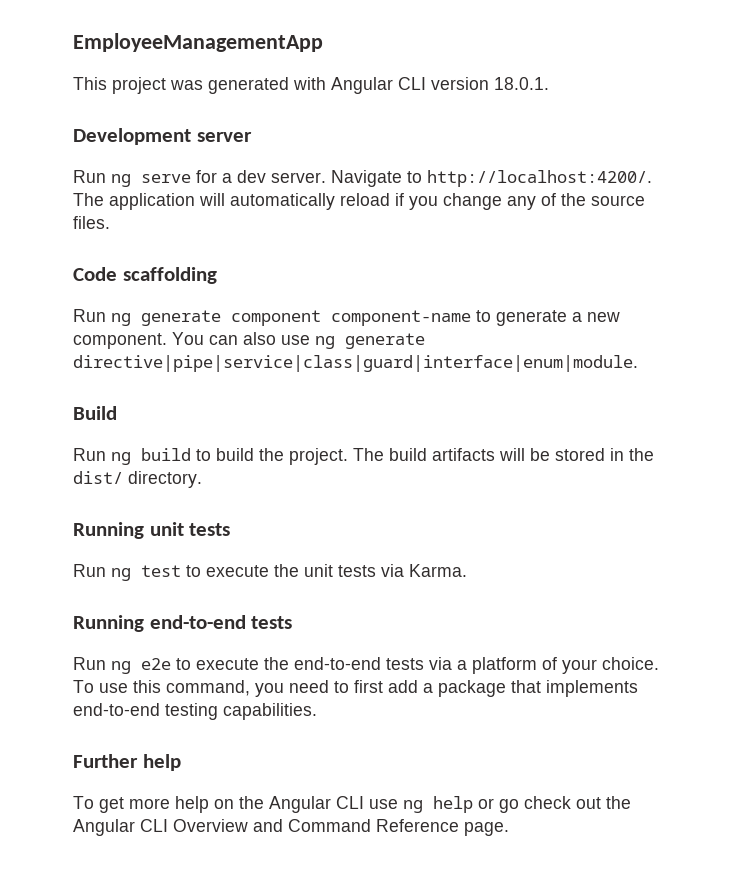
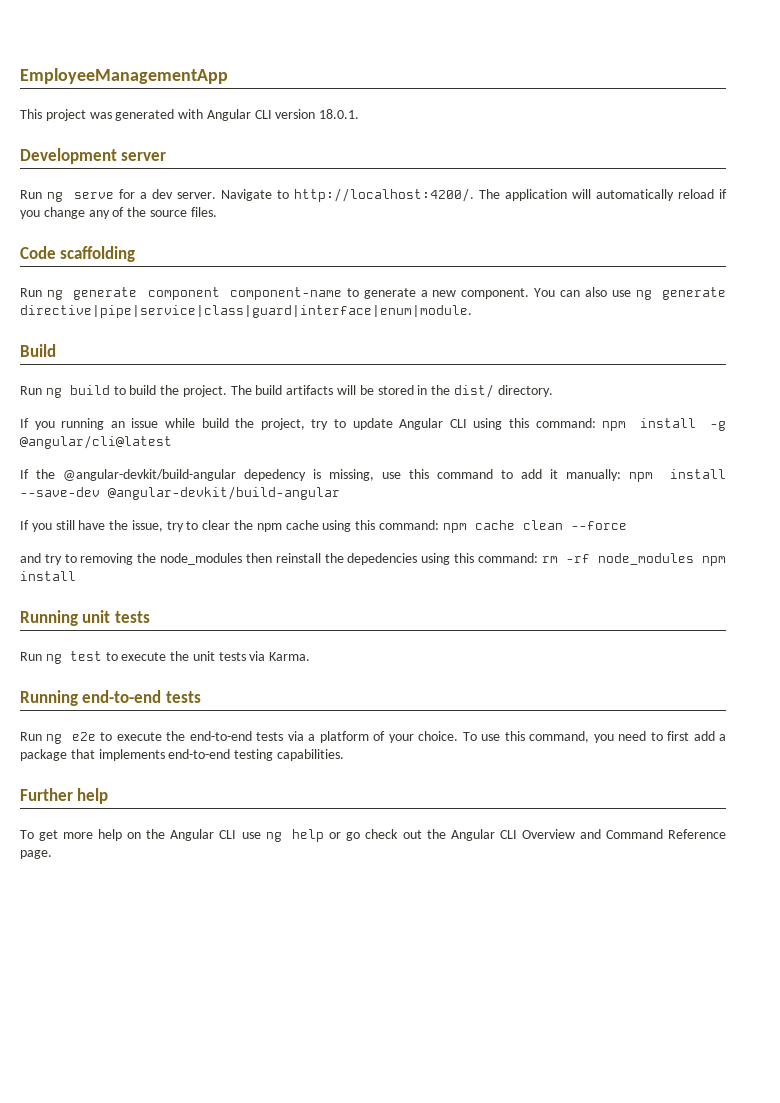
(202, 479) none -> [20,418,726,431] [20,435,172,449] [20,469,726,482] [20,486,340,500] [20,520,627,533] [20,553,727,566] [20,571,76,581] // If you running an issue while build the project, try to update Angular CLI using this command: npm install -g @angular/cli@latest // If the @angular-devkit/build-angular depedency is missing, use this command to add it manually: npm install --save-dev @angular-devkit/build-angular // If you still have the issue, try to clear the npm cache using this command: npm cache clean --force // and try to removing the node_modules then reinstall the depedencies using this command: rm -rf node_modules npm install

